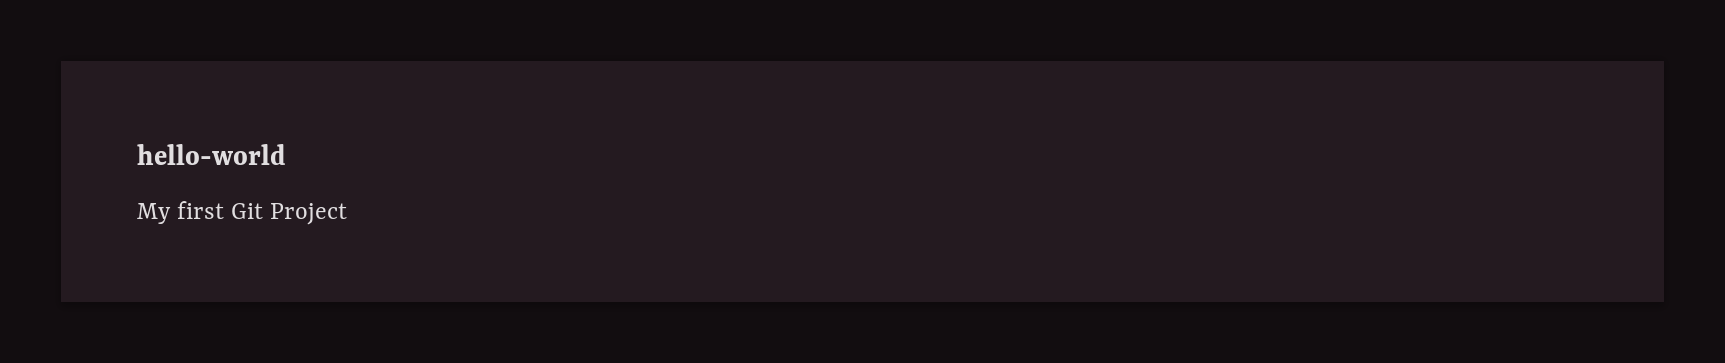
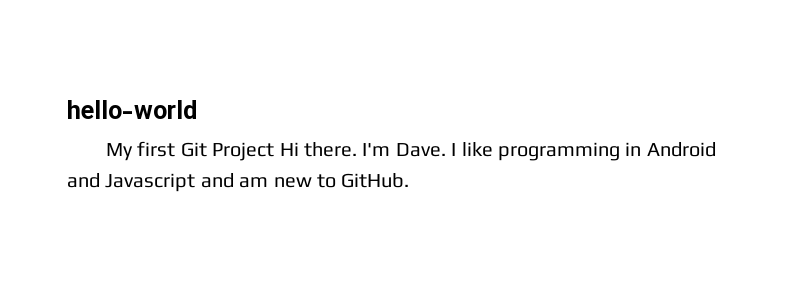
(348, 214) none -> [279,142,716,161] [67,173,410,192] Hi there. I'm Dave. I like programming in Android and Javascript and am new to GitHub.

